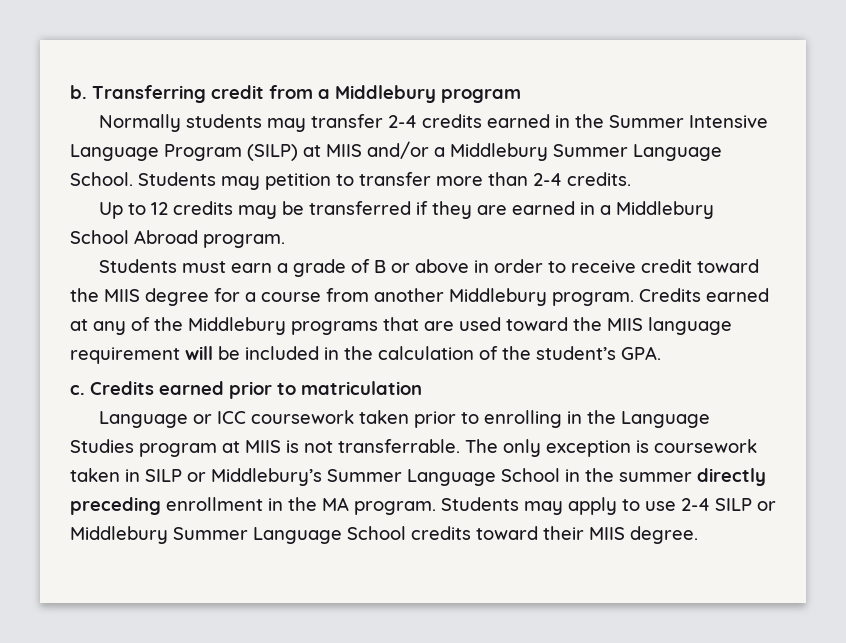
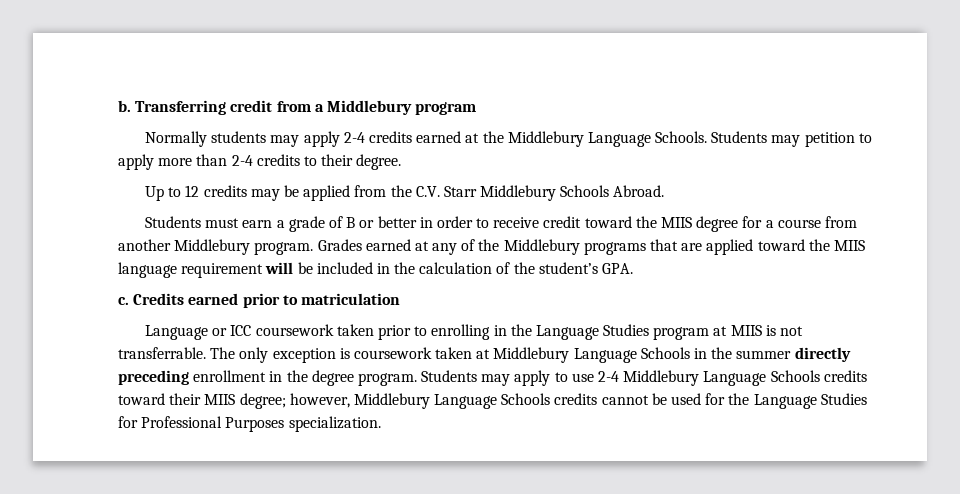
[311,114,384,128] transfer -> [303,131,340,147] apply
[555,114,769,128] [70,141,722,161] [70,172,133,186] in the Summer Intensive Language Program (SILP) at MIIS and/or a Middlebury Summer Language School. -> [465,131,708,147] at the Middlebury Language Schools.
[359,172,431,186] transfer -> [118,154,154,170] apply
[567,172,631,186] credits. -> [256,154,402,170] credits to their degree.
[309,201,715,219] [70,230,285,248] transferred if they are earned in a Middlebury School Abroad program. -> [303,185,665,201] applied from the C.V. Starr Middlebury Schools Abroad.
[415,259,470,273] above -> [377,216,417,228] better
[639,288,701,302] Credits -> [317,239,362,251] Grades
[459,317,501,331] used -> [706,239,754,255] applied
[125,468,560,486] in SILP or Middlebury’s Summer Language School -> [476,347,690,363] at Middlebury Language Schools
[322,497,349,511] MA -> [311,370,354,386] degree
[715,498,776,511] [70,526,698,544] SILP or Middlebury Summer Language School credits toward their MIIS degree. -> [623,370,867,386] [118,393,867,409] [118,416,381,432] Middlebury Language Schools credits toward their MIIS degree; however, Middlebury Language Schools credits cannot be used for the Language Studies for Professional Purposes specialization.

